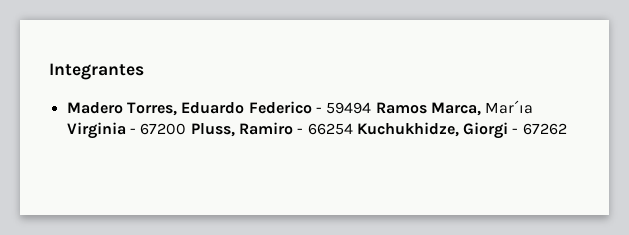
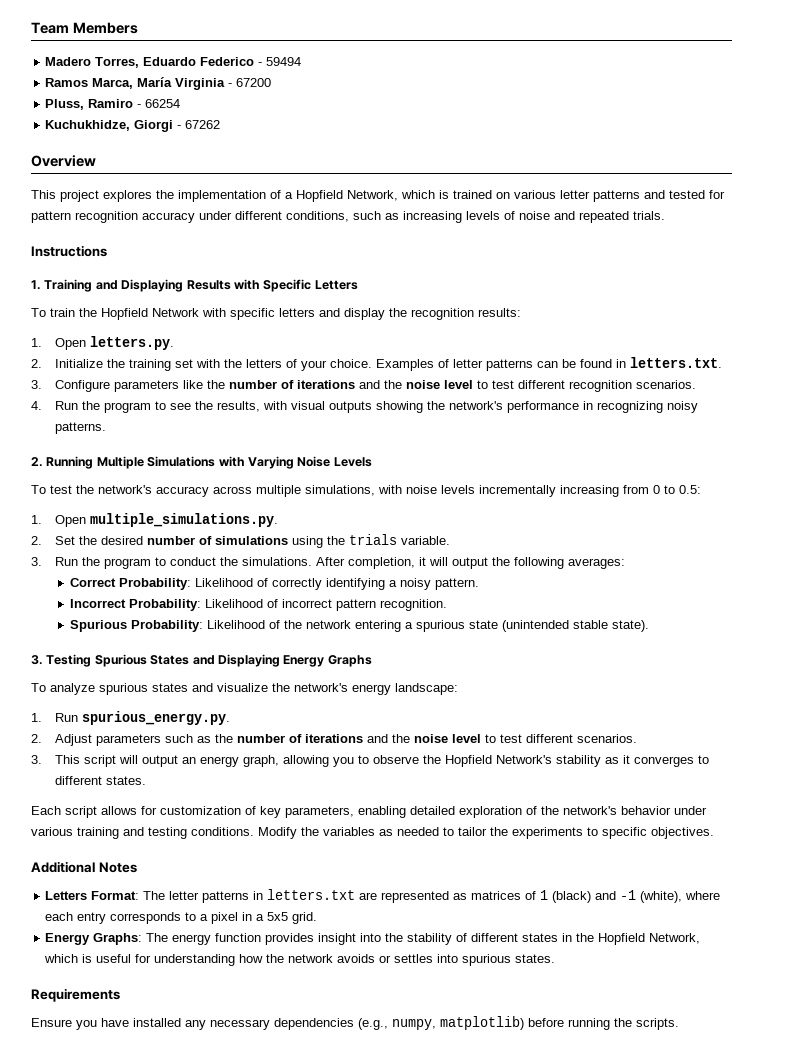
[49,63,144,80] Integrantes -> [31,22,138,34] Team Members
(372, 108) none -> (302, 61) //
[485,100,534,114] Mar´ıa -> [137,77,173,87] María
(187, 129) none -> (272, 82) //
(353, 129) none -> (181, 103) //
(567, 129) none -> [31,155,96,167] [31,190,725,202] [31,211,665,223] [31,245,107,257] [31,279,358,292] [31,308,521,320] [31,336,175,350] [31,357,723,371] [31,380,697,392] [31,401,699,413] [55,422,107,434] [31,456,372,469] [31,485,701,497] [31,513,279,527] [31,534,451,548] [31,557,626,569] [69,578,479,590] [69,599,447,611] [69,620,649,632] [31,654,372,667] [31,683,458,695] [31,711,231,725] [31,734,638,746] [31,755,710,767] [55,776,147,785] [31,806,707,818] [31,827,714,839] [31,861,137,873] [45,889,721,903] [45,912,318,924] [45,933,701,945] [44,954,556,966] [31,988,120,1002] [31,1016,679,1030] // Overview // This project explores the implementation of a Hopfield Network, which is trained on various letter patterns and tested for pattern recognition accuracy under different conditions, such as increasing levels of noise and repeated trials. // Instructions // 1. Training and Displaying Results with Specific Letters // To train the Hopfield Network with specific letters and display the recognition results: // 1. Open letters.py. // 2. Initialize the training set with the letters of your choice. Examples of letter patterns can be found in letters.txt. // 3. Configure parameters like the number of iterations and the noise level to test different recognition scenarios. // 4. Run the program to see the results, with visual outputs showing the network's performance in recognizing noisy patterns. // 2. Running Multiple Simulations with Varying Noise Levels // To test the network's accuracy across multiple simulations, with noise levels incrementally increasing from 0 to 0.5: // 1. Open multiple_simulations.py. // 2. Set the desired number of simulations using the trials variable. // 3. Run the program to conduct the simulations. After completion, it will output the following averages: // Correct Probability: Likelihood of correctly identifying a noisy pattern. // Incorrect Probability: Likelihood of incorrect pattern recognition. // Spurious Probability: Likelihood of the network entering a spurious state (unintended stable state). // 3. Testing Spurious States and Displaying Energy Graphs // To analyze spurious states and visualize the network's energy landscape: // 1. Run spurious_energy.py. // 2. Adjust parameters such as the number of iterations and the noise level to test different scenarios. // 3. This script will output an energy graph, allowing you to observe the Hopfield Network's stability as it converges to different states. // Each script allows for customization of key parameters, enabling detailed exploration of the network's behavior under various training and testing conditions. Modify the variables as needed to tailor the experiments to specific objectives. // Additional Notes // Letters Format: The letter patterns in letters.txt are represented as matrices of 1 (black) and -1 (white), where each entry corresponds to a pixel in a 5x5 grid. // Energy Graphs: The energy function provides insight into the stability of different states in the Hopfield Network, which is useful for understanding how the network avoids or settles into spurious states. // Requirements // Ensure you have installed any necessary dependencies (e.g., numpy, matplotlib) before running the scripts.

